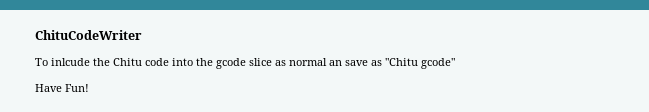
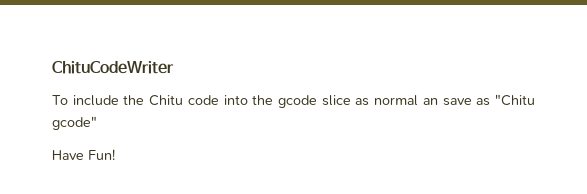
[51,58,90,66] inlcude -> [72,95,119,106] include

